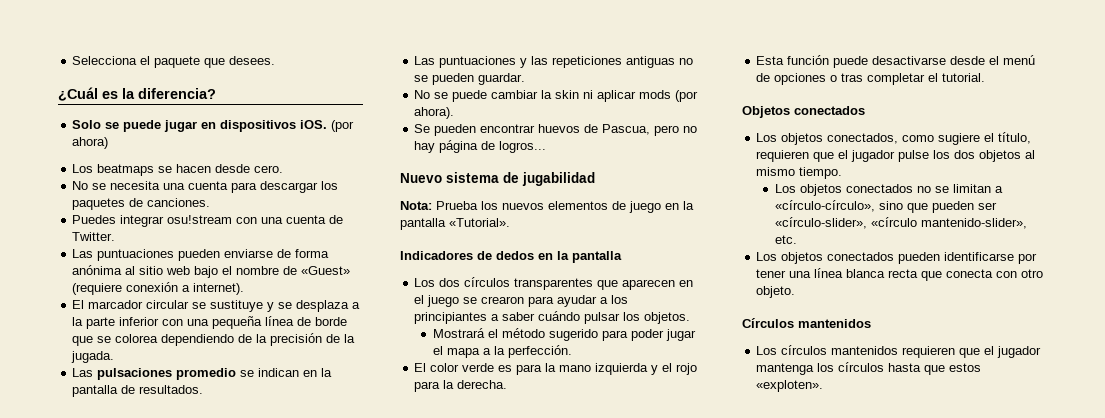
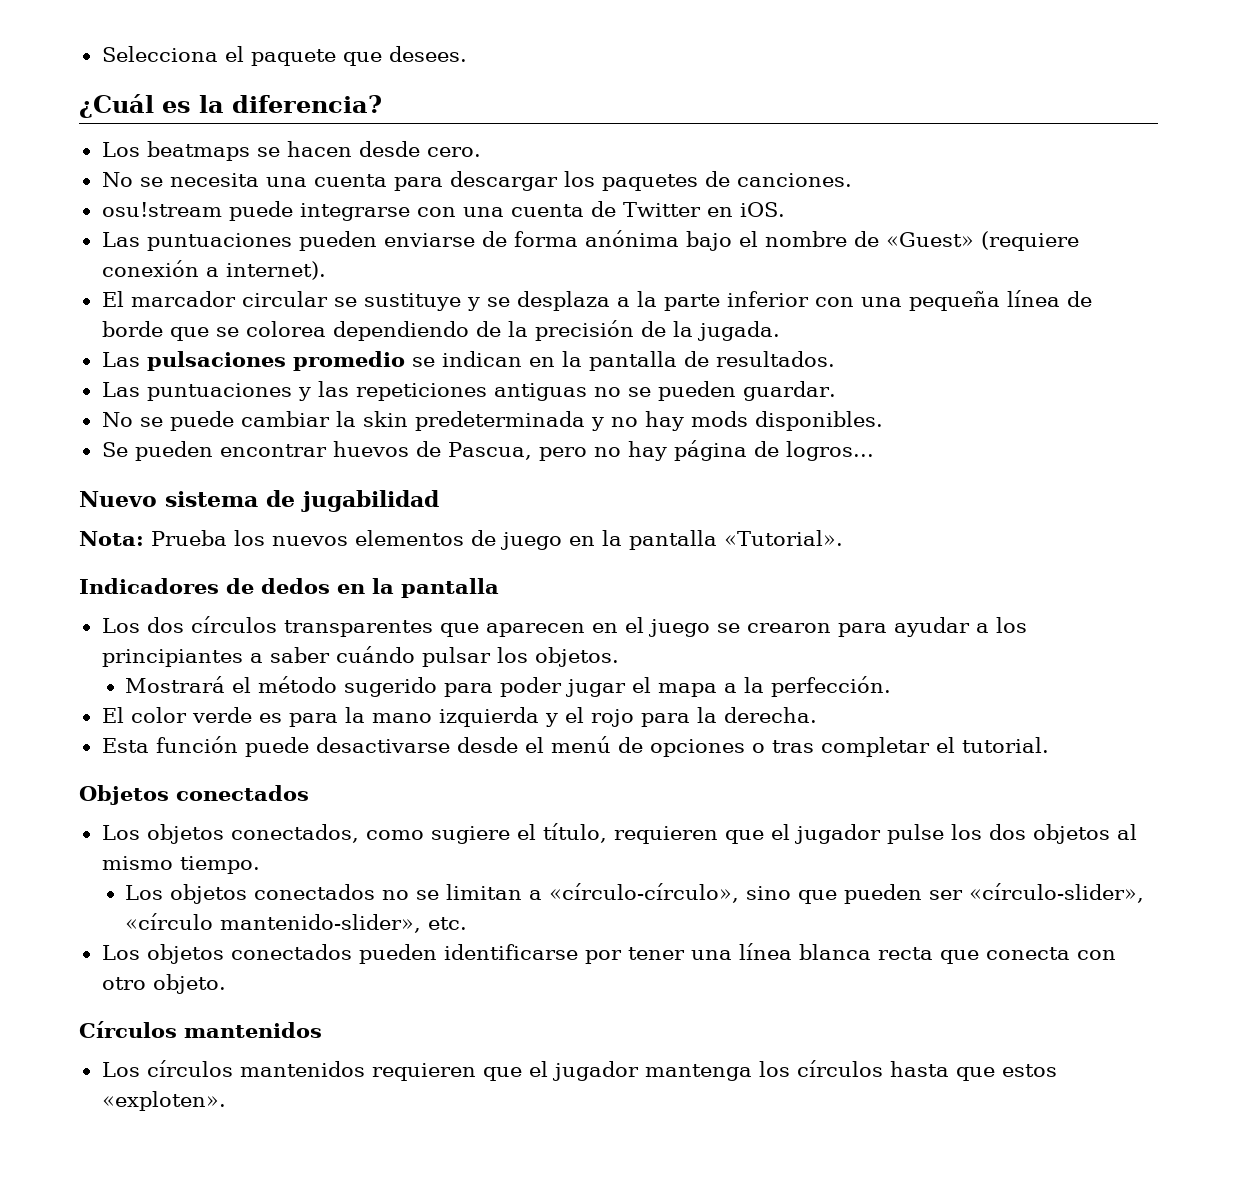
[72,120,355,132] [72,137,109,149] // Solo se puede jugar en dispositivos iOS. (por ahora) -> (382, 104) none
[72,215,233,227] Puedes integrar osu!stream -> [101,201,410,221] osu!stream puede integrarse
[72,232,116,241] Twitter. -> [622,202,785,217] Twitter en iOS.
[125,266,191,275] al sitio web -> (679, 238) none
[583,90,699,102] [414,107,455,119] ni aplicar mods (por ahora). -> [414,411,883,431] predeterminada y no hay mods disponibles.

